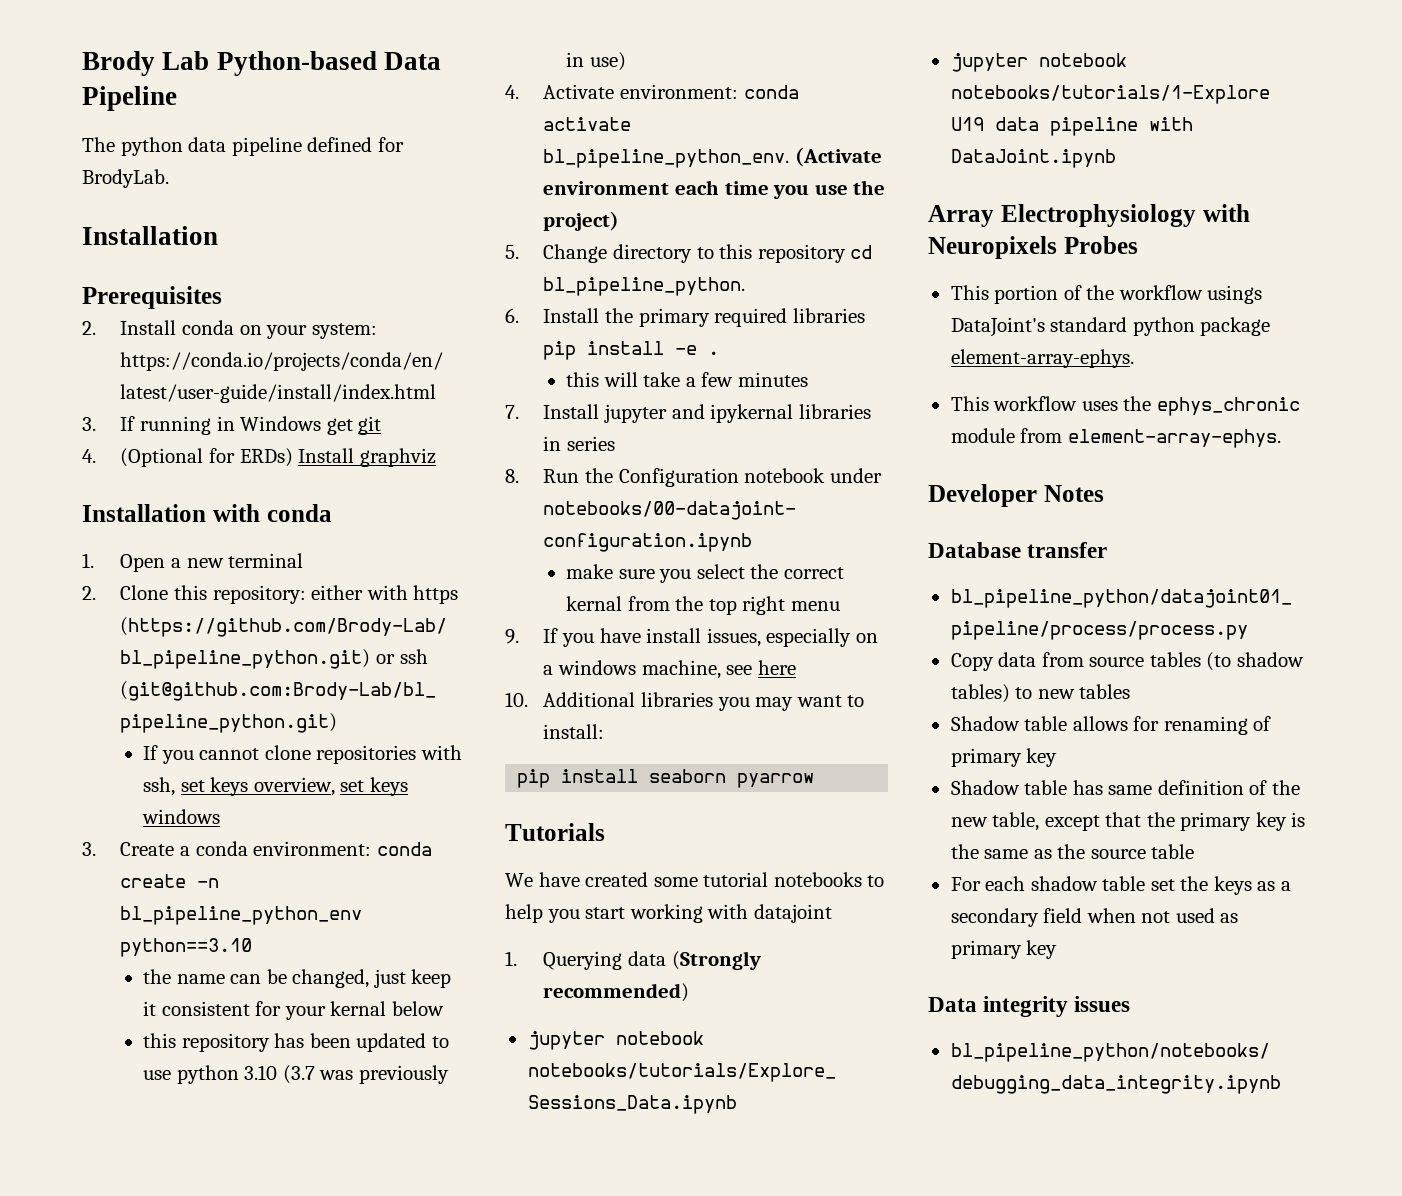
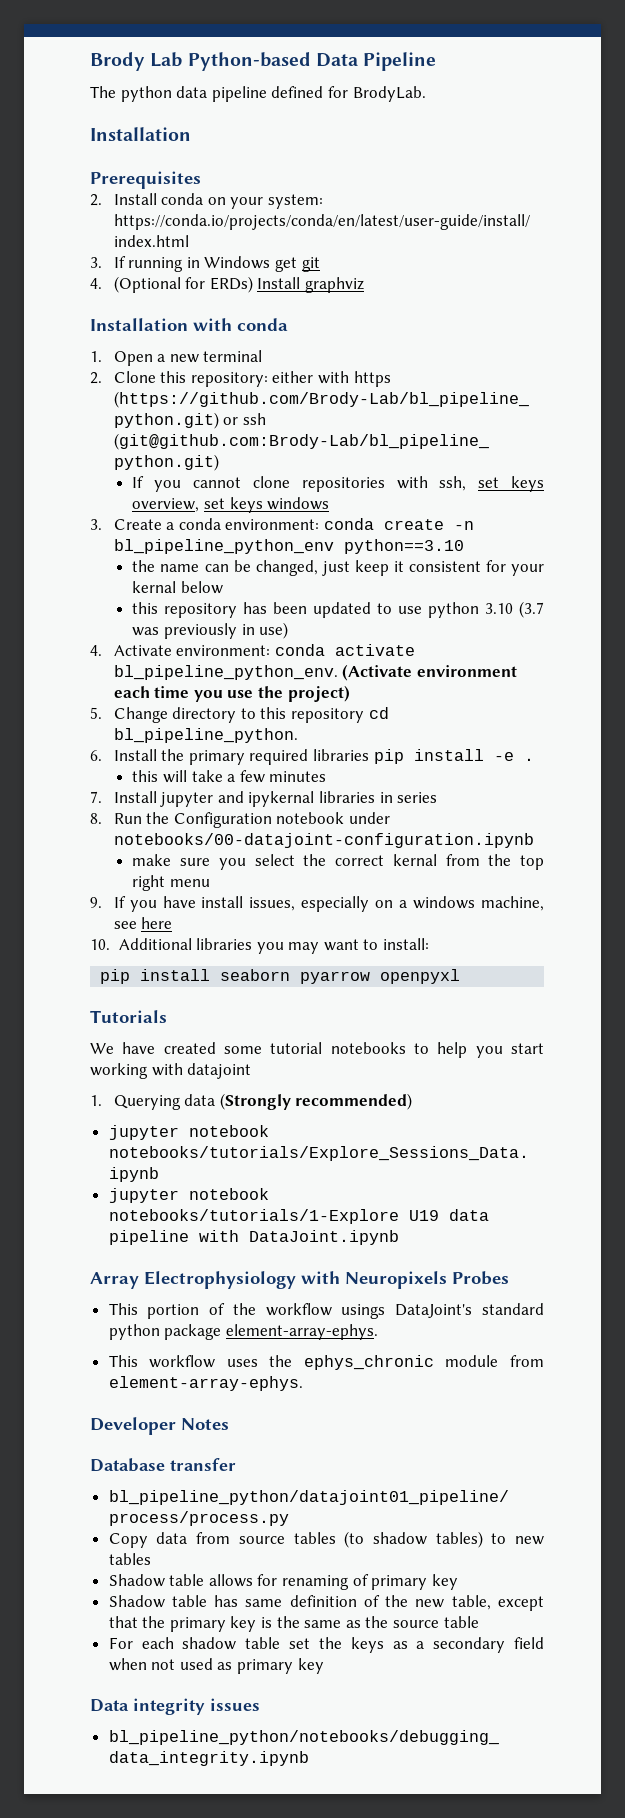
(815, 780) none -> [380,969,461,984] openpyxl

